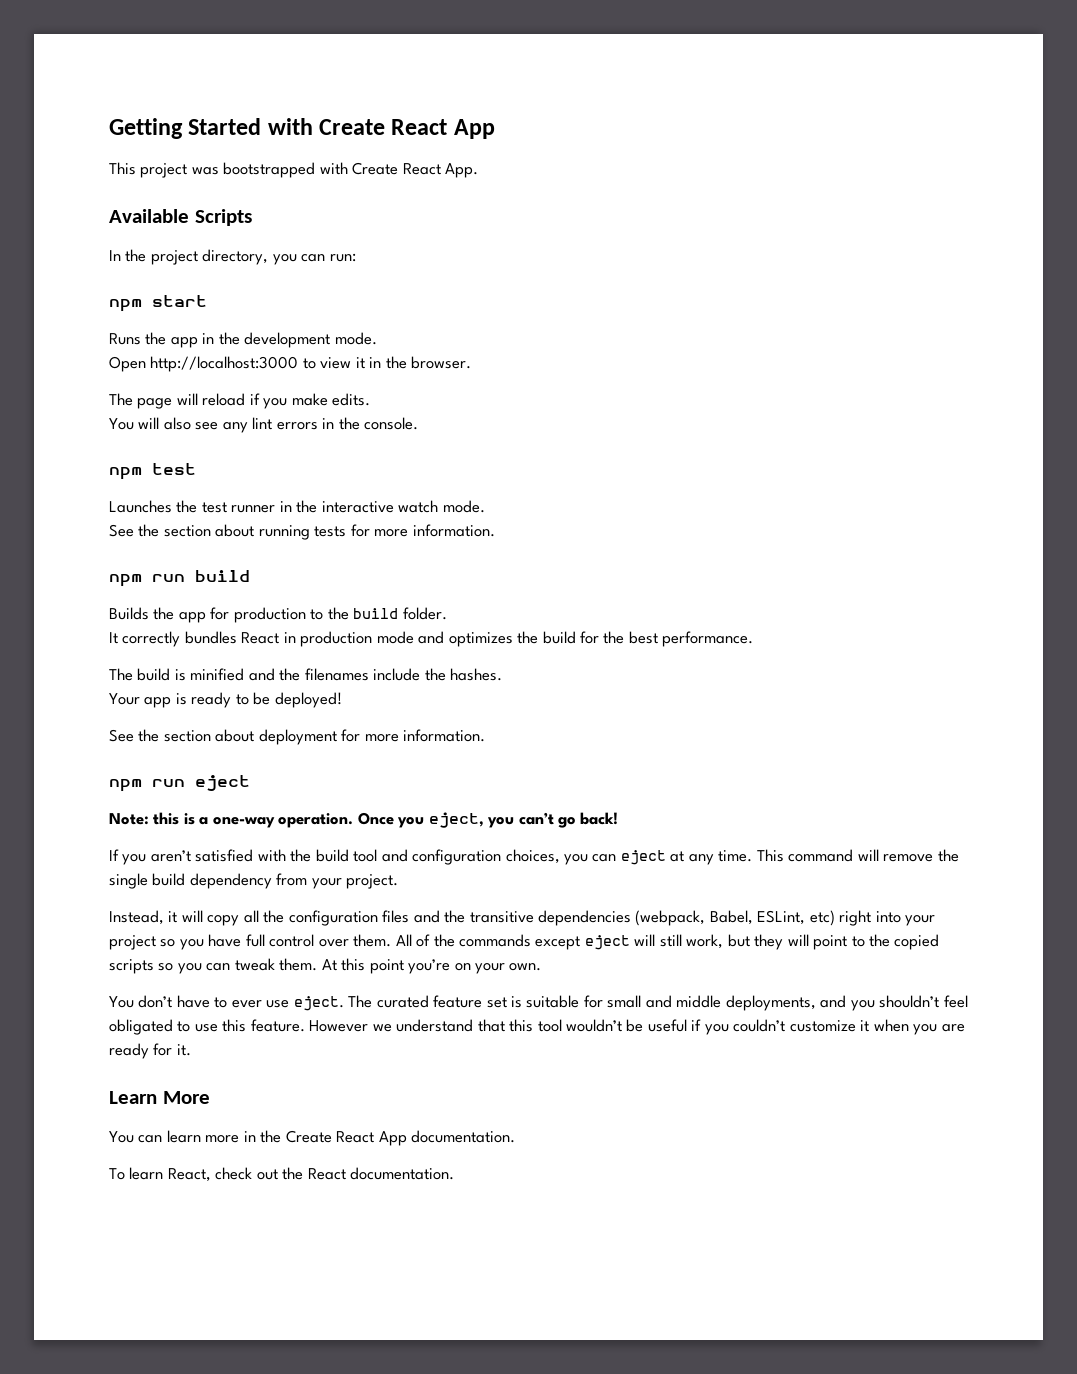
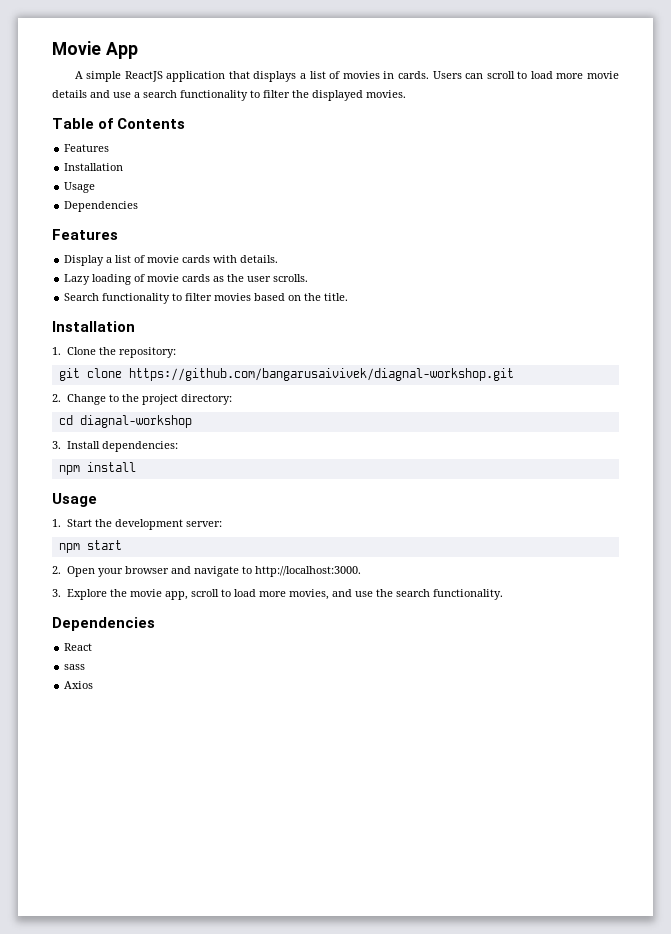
[109,118,495,139] [109,162,479,178] [109,209,252,226] [109,249,356,265] [109,295,207,312] [109,332,377,348] [109,356,472,372] [109,393,371,409] [109,417,419,433] [109,463,196,480] [109,500,485,513] [109,524,495,540] [109,570,250,587] [109,607,447,623] [109,631,754,647] [109,668,503,681] [109,692,342,708] [109,729,486,745] [109,775,250,792] [109,812,619,828] [109,849,959,865] [109,873,399,889] [109,910,936,926] [109,934,940,950] [109,958,542,974] [109,995,968,1011] [109,1019,965,1035] [109,1043,191,1059] [109,1091,210,1104] [109,1130,516,1146] [109,1167,455,1182] Getting Started with Create React App // This project was bootstrapped with Create React App. // Available Scripts // In the project directory, you can run: // npm start // Runs the app in the development mode. // Open http://localhost:3000 to view it in the browser. // The page will reload if you make edits. // You will also see any lint errors in the console. // npm test // Launches the test runner in the interactive watch mode. // See the section about running tests for more information. // npm run build // Builds the app for production to the build folder. // It correctly bundles React in production mode and optimizes the build for the best performance. // The build is minified and the filenames include the hashes. // Your app is ready to be deployed! // See the section about deployment for more information. // npm run eject // Note: this is a one-way operation. Once you eject, you can’t go back! // If you aren’t satisfied with the build tool and configuration choices, you can eject at any time. This command will remove the single build dependency from your project. // Instead, it will copy all the configuration files and the transitive dependencies (webpack, Babel, ESLint, etc) right into your project so you have full control over them. All of the commands except eject will still work, but they will point to the copied scripts so you can tweak them. At this point you’re on your own. // You don’t have to ever use eject. The curated feature set is suitable for small and middle deployments, and you shouldn’t feel obligated to use this feature. However we understand that this tool wouldn’t be useful if you couldn’t customize it when you are ready for it. // Learn More // You can learn more in the Create React App documentation. // To learn React, check out the React documentation. -> [52,41,138,59] [74,71,620,82] [52,90,406,101] [52,118,186,129] [64,144,110,152] [64,163,124,171] [64,182,96,193] [64,201,139,212] [52,229,118,240] [64,255,279,266] [64,274,309,285] [64,293,349,304] [52,321,135,332] [52,347,176,358] [58,368,514,381] [52,394,232,405] [58,415,192,428] [52,441,178,452] [58,462,136,475] [52,493,97,507] [52,519,222,530] [58,540,122,553] [52,566,361,577] [52,589,503,600] [52,617,155,631] [64,643,93,651] [64,664,86,670] [64,681,94,689] Movie App // A simple ReactJS application that displays a list of movies in cards. Users can scroll to load more movie details and use a search functionality to filter the displayed movies. // Table of Contents // Features // Installation // Usage // Dependencies // Features // Display a list of movie cards with details. // Lazy loading of movie cards as the user scrolls. // Search functionality to filter movies based on the title. // Installation // 1. Clone the repository: // git clone https://github.com/bangarusaivivek/diagnal-workshop.git // 2. Change to the project directory: // cd diagnal-workshop // 3. Install dependencies: // npm install // Usage // 1. Start the development server: // npm start // 2. Open your browser and navigate to http://localhost:3000. // 3. Explore the movie app, scroll to load more movies, and use the search functionality. // Dependencies // React // sass // Axios

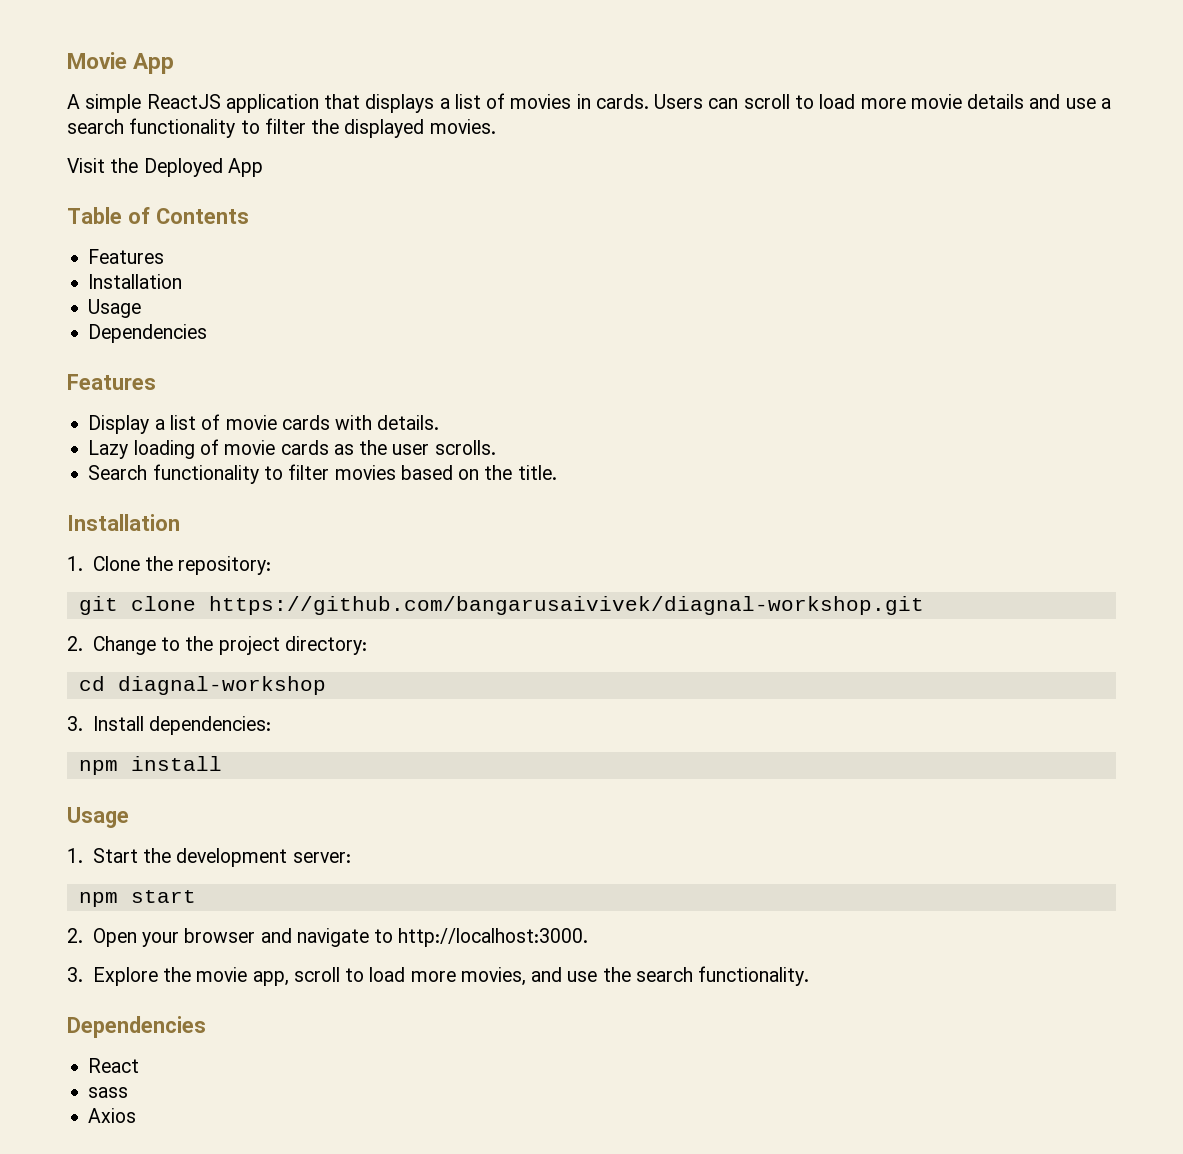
(406, 94) none -> [67,158,263,177] // Visit the Deployed App

